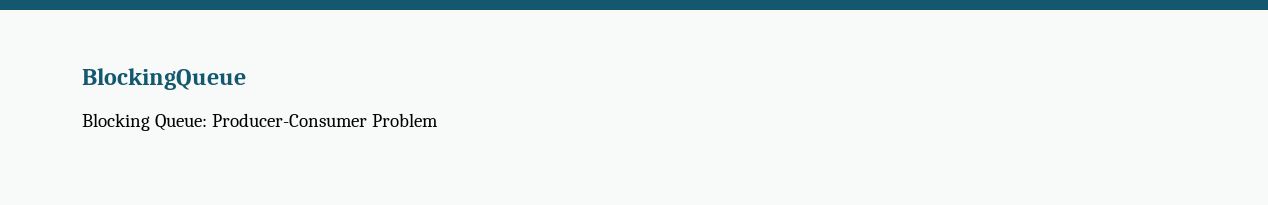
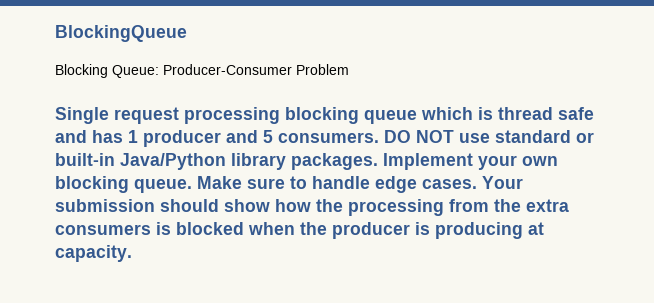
(439, 120) none -> [55,107,594,124] [55,130,594,147] [55,153,558,170] [55,176,523,193] [55,199,569,216] [55,222,544,239] [55,245,132,262] // Single request processing blocking queue which is thread safe and has 1 producer and 5 consumers. DO NOT use standard or built-in Java/Python library packages. Implement your own blocking queue. Make sure to handle edge cases. Your submission should show how the processing from the extra consumers is blocked when the producer is producing at capacity.

